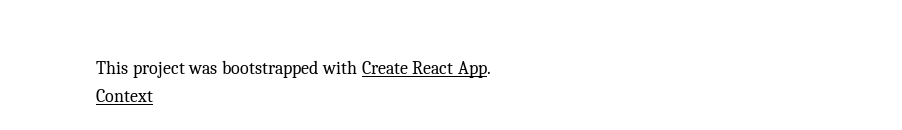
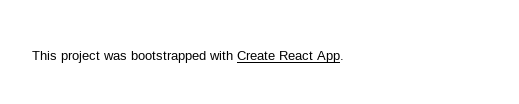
[96,89,153,102] // Context -> (344, 57) none

